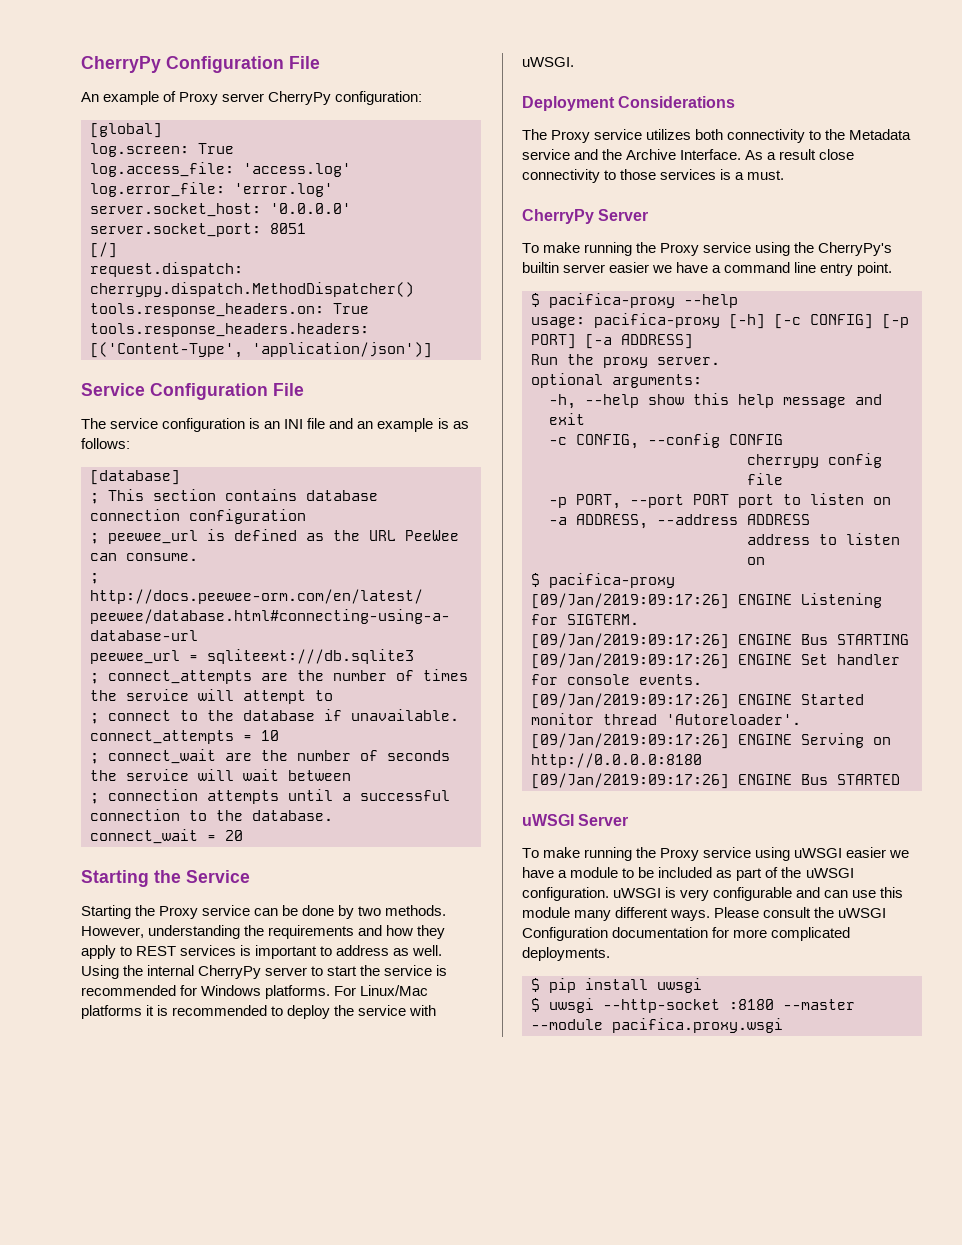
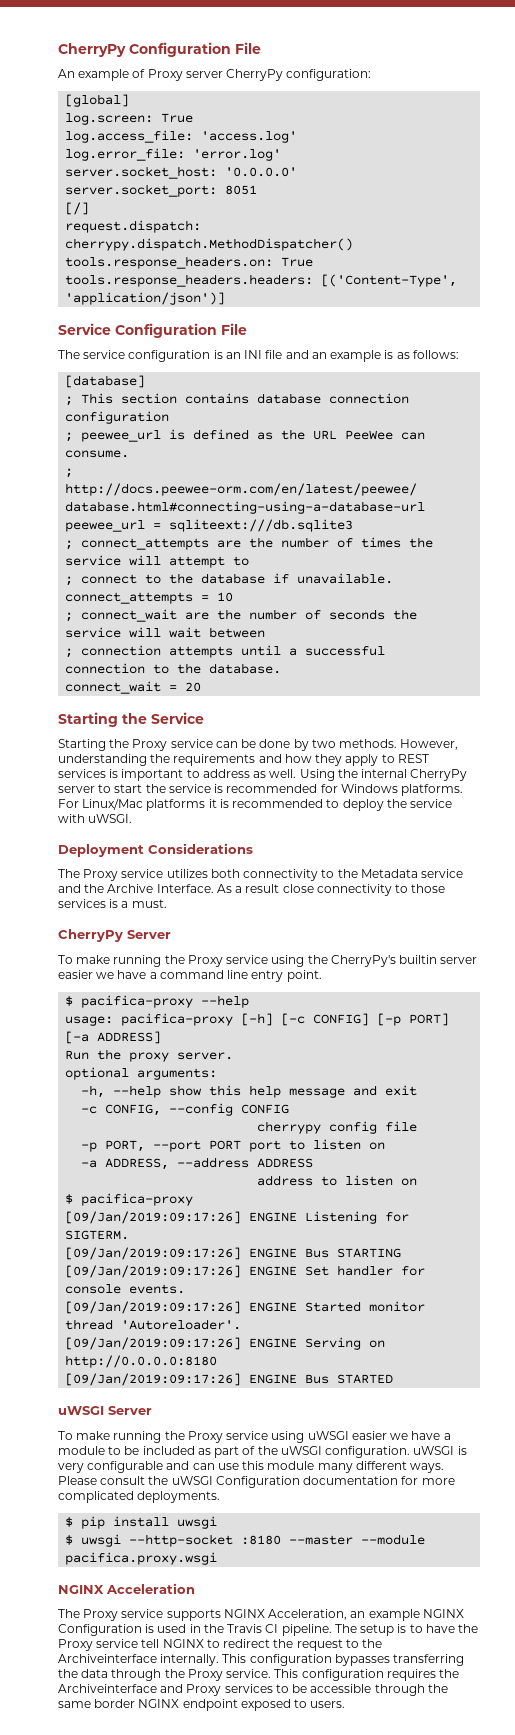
(783, 1025) none -> [58,1583,195,1594] [58,1609,464,1621] [58,1624,479,1636] [58,1639,383,1651] [58,1654,465,1666] [58,1669,460,1681] [58,1684,448,1696] [58,1699,346,1711] // NGINX Acceleration // The Proxy service supports NGINX Acceleration, an example NGINX Configuration is used in the Travis CI pipeline. The setup is to have the Proxy service tell NGINX to redirect the request to the Archiveinterface internally. This configuration bypasses transferring the data through the Proxy service. This configuration requires the Archiveinterface and Proxy services to be accessible through the same border NGINX endpoint exposed to users.

